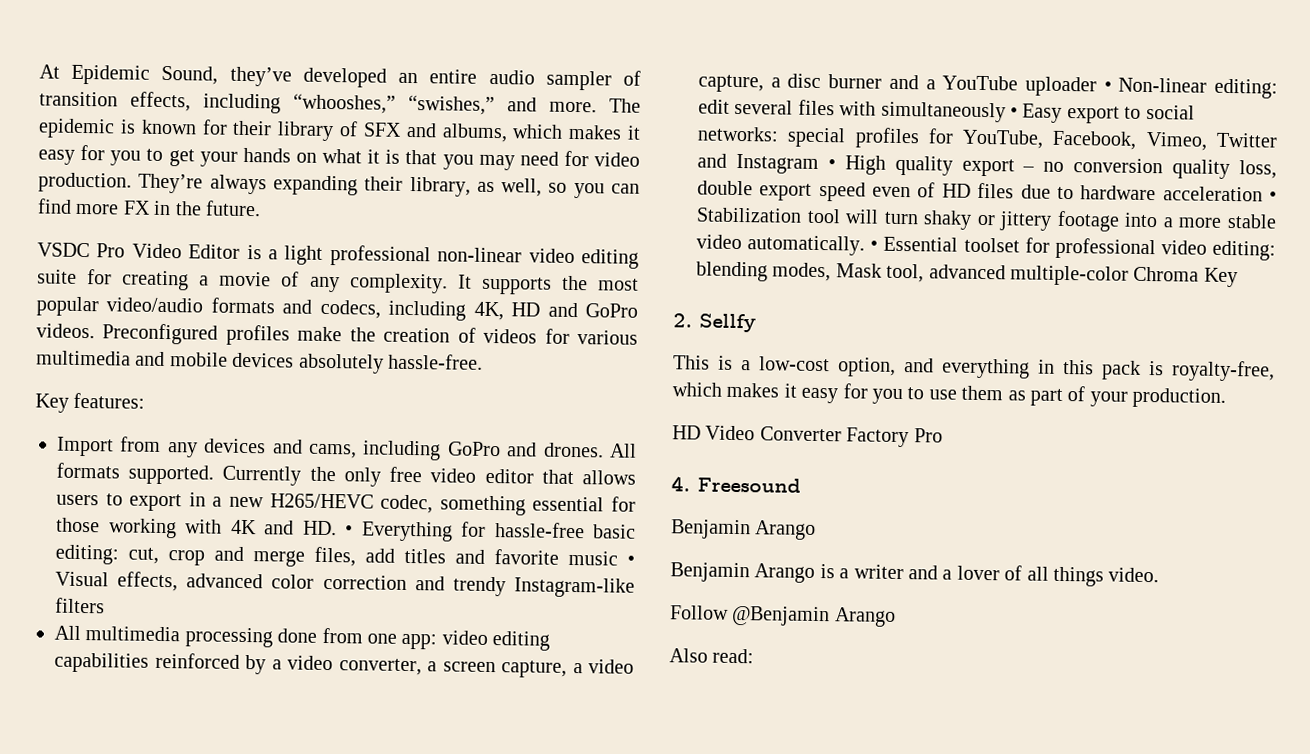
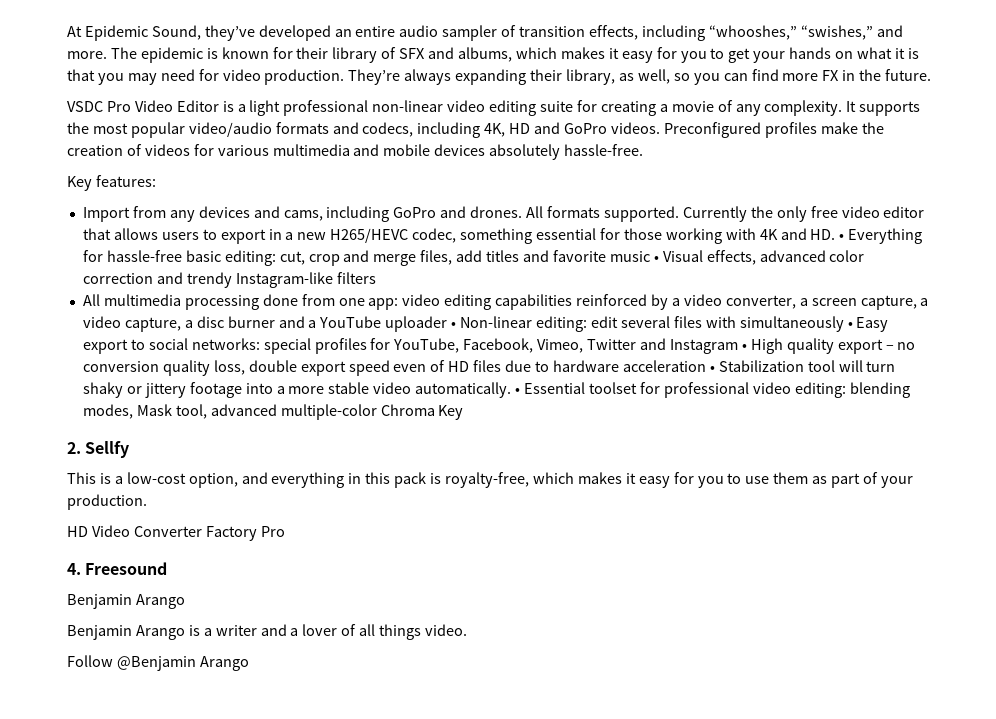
[669,648,755,664] // Also read: -> (249, 663) none

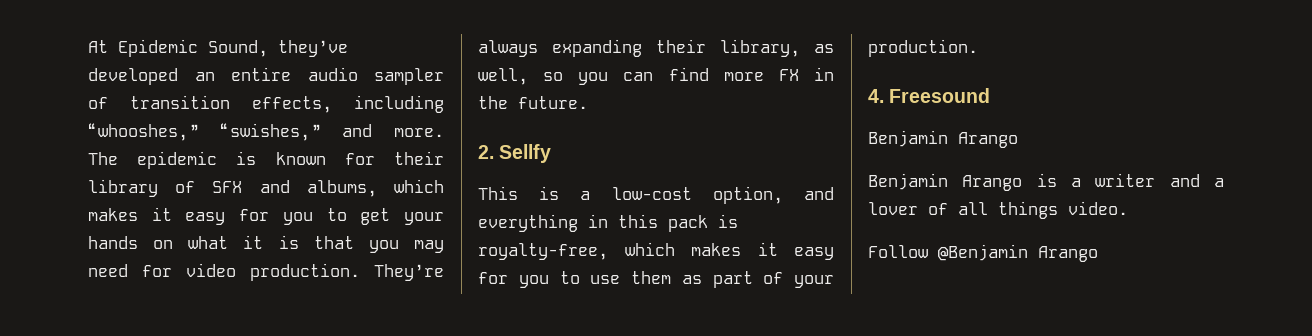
[67,100,921,116] [67,122,884,138] [67,144,644,160] [67,175,156,191] [82,206,925,222] [82,228,923,244] [82,250,865,266] [82,272,376,288] [82,294,929,310] [82,316,889,332] [82,338,916,354] [82,360,896,376] [82,382,910,398] [82,404,464,420] // VSDC Pro Video Editor is a light professional non-linear video editing suite for creating a movie of any complexity. It supports the most popular video/audio formats and codecs, including 4K, HD and GoPro videos. Preconfigured profiles make the creation of videos for various multimedia and mobile devices absolutely hassle-free. // Key features: // Import from any devices and cams, including GoPro and drones. All formats supported. Сurrently the only free video editor that allows users to export in a new H265/HEVC codec, something essential for those working with 4K and HD. • Everything for hassle-free basic editing: cut, crop and merge files, add titles and favorite music • Visual effects, advanced color correction and trendy Instagram-like filters // All multimedia processing done from one app: video editing capabilities reinforced by a video converter, a screen capture, a video capture, a disc burner and a YouTube uploader • Non-linear editing: edit several files with simultaneously • Easy export to social networks: special profiles for YouTube, Facebook, Vimeo, Twitter and Instagram • High quality export – no conversion quality loss, double export speed even of HD files due to hardware acceleration • Stabilization tool will turn shaky or jittery footage into a more stable video automatically. • Essential toolset for professional video editing: blending modes, Mask tool, advanced multiple-color Chroma Key -> (588, 102) none
[67,525,285,541] // HD Video Converter Factory Pro -> (978, 48) none

